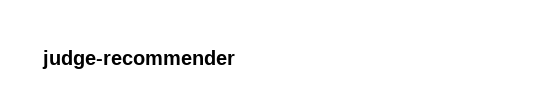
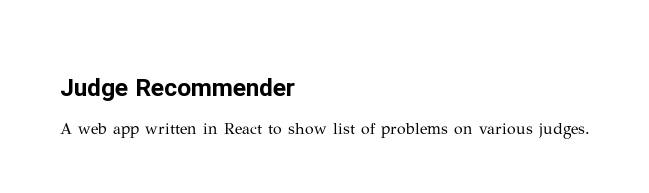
[42,50,235,69] judge-recommender -> [60,78,295,101] [60,123,590,139] Judge Recommender // A web app written in React to show list of problems on various judges.

